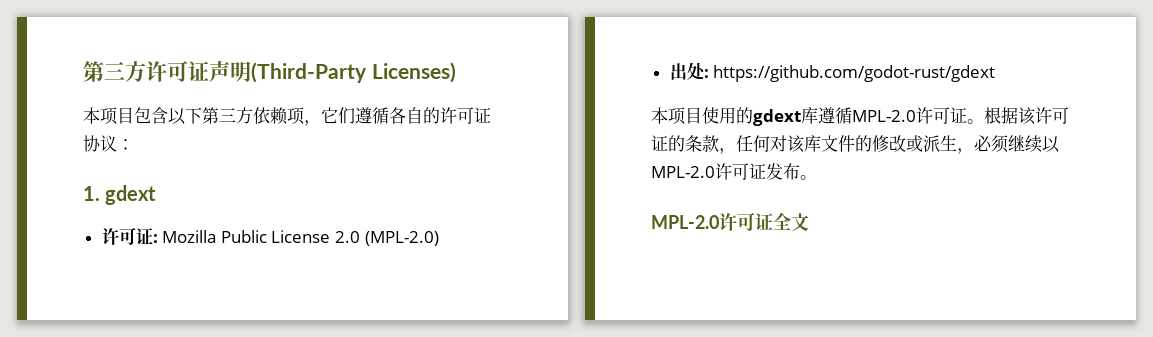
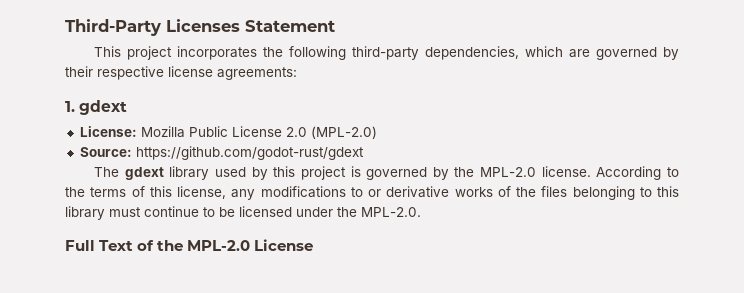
[83,61,456,83] [83,107,491,126] [83,135,134,152] 第三方许可证声明(Third-Party Licenses) // 本项目包含以下第三方依赖项，它们遵循各自的许可证协议： -> [65,19,335,36] [94,46,679,60] [65,66,297,80] Third-Party Licenses Statement // This project incorporates the following third-party dependencies, which are governed by their respective license agreements:
[101,227,158,245] 许可证: -> [79,126,137,137] License:
[669,62,709,80] 出处: -> [79,147,132,157] Source:
[651,107,1069,126] [651,135,1060,154] [651,163,817,180] [651,212,809,231] 本项目使用的gdext库遵循MPL-2.0许可证。根据该许可证的条款，任何对该库文件的修改或派生，必须继续以MPL-2.0许可证发布。 // MPL-2.0许可证全文 -> [94,166,679,180] [65,186,679,200] [65,206,421,220] [65,239,314,251] The gdext library used by this project is governed by the MPL-2.0 license. According to the terms of this license, any modifications to or derivative works of the files belonging to this library must continue to be licensed under the MPL-2.0. // Full Text of the MPL-2.0 License

